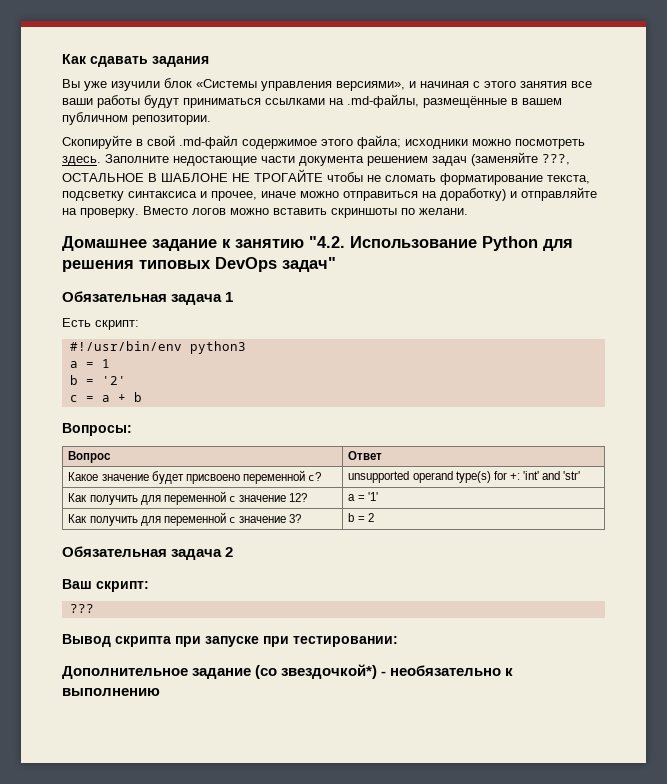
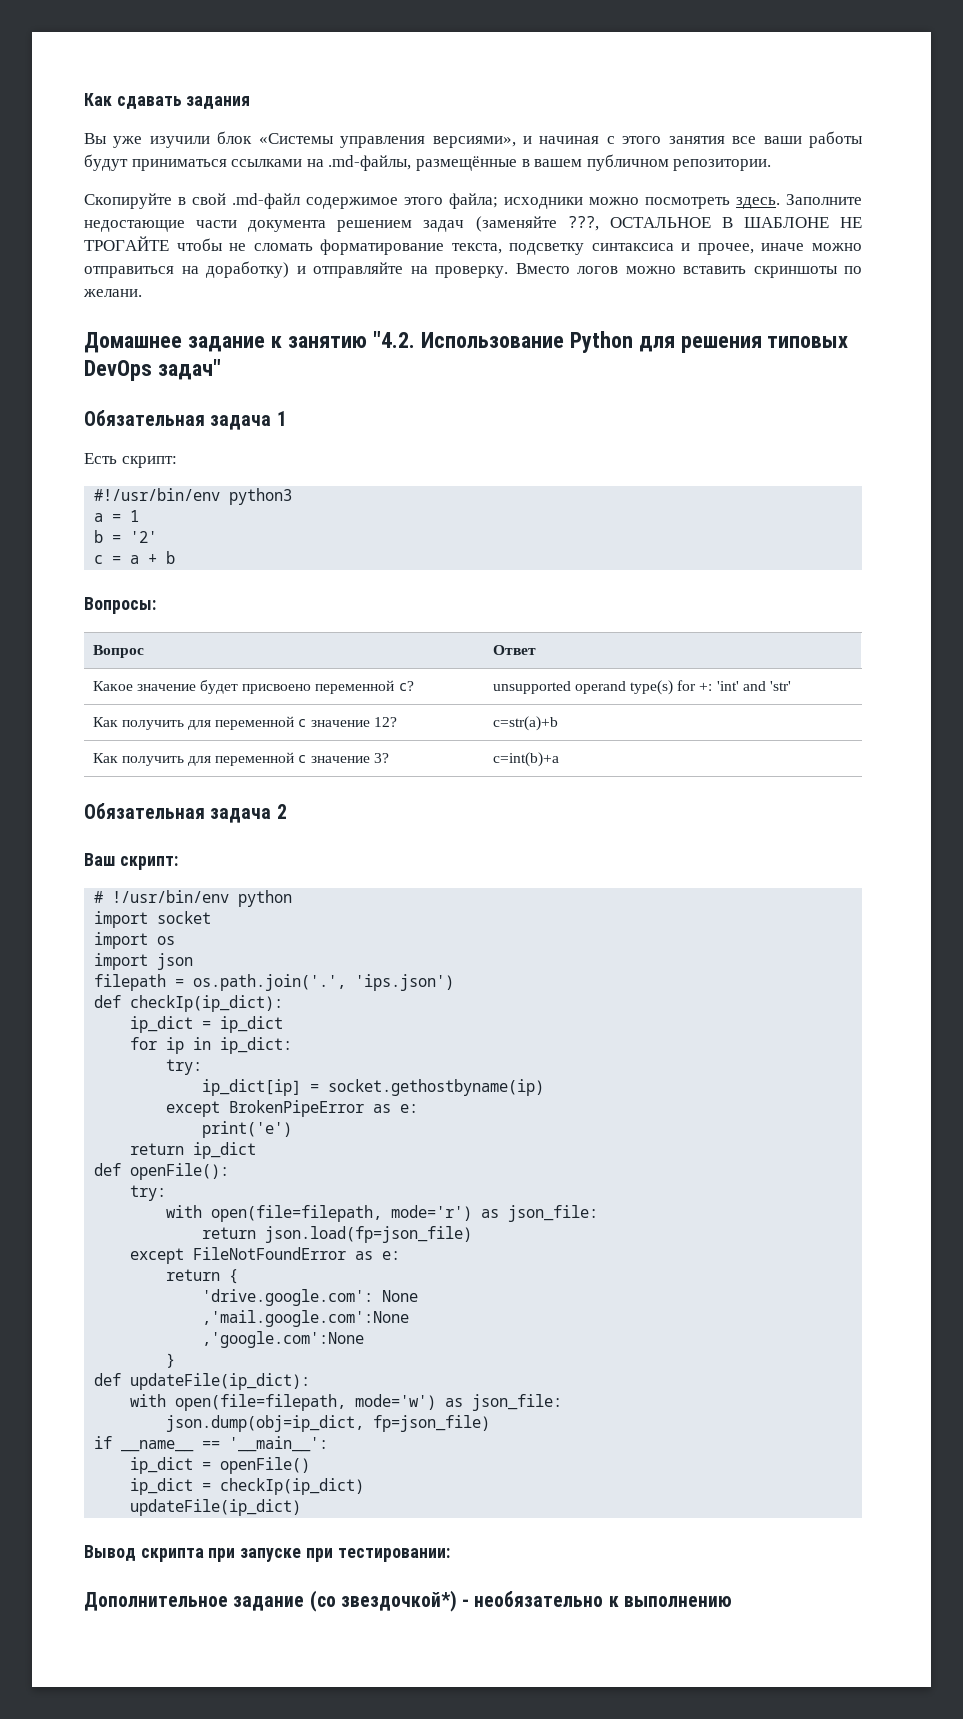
[348,492,378,501] a = '1' -> [492,716,558,731] c=str(a)+b
[348,513,374,522] b = 2 -> [492,752,559,767] c=int(b)+a
[69,604,94,613] ??? -> [94,890,293,907] [94,911,212,928] [94,932,176,949] [94,953,194,970] [94,974,455,991] [94,995,284,1012] [130,1016,284,1033] [130,1037,293,1054] [166,1059,203,1075] [202,1079,545,1096] [166,1100,419,1117] [202,1121,293,1138] [130,1142,257,1159] [94,1163,230,1180] [130,1185,167,1201] [166,1205,599,1222] [202,1226,473,1243] [130,1247,401,1264] [166,1269,239,1284] [202,1289,419,1306] [202,1310,410,1327] [202,1331,365,1348] [166,1353,176,1368] [94,1373,311,1390] [130,1394,563,1411] [166,1415,491,1432] [94,1436,329,1452] [130,1457,311,1474] [130,1478,365,1495] [130,1499,302,1516] # !/usr/bin/env python // import socket // import os // import json // filepath = os.path.join('.', 'ips.json') // def checkIp(ip_dict): // ip_dict = ip_dict // for ip in ip_dict: // try: // ip_dict[ip] = socket.gethostbyname(ip) // except BrokenPipeError as e: // print('e') // return ip_dict // def openFile(): // try: // with open(file=filepath, mode='r') as json_file: // return json.load(fp=json_file) // except FileNotFoundError as e: // return { // 'drive.google.com': None // ,'mail.google.com':None // ,'google.com':None // } // def updateFile(ip_dict): // with open(file=filepath, mode='w') as json_file: // json.dump(obj=ip_dict, fp=json_file) // if __name__ == '__main__': // ip_dict = openFile() // ip_dict = checkIp(ip_dict) // updateFile(ip_dict)

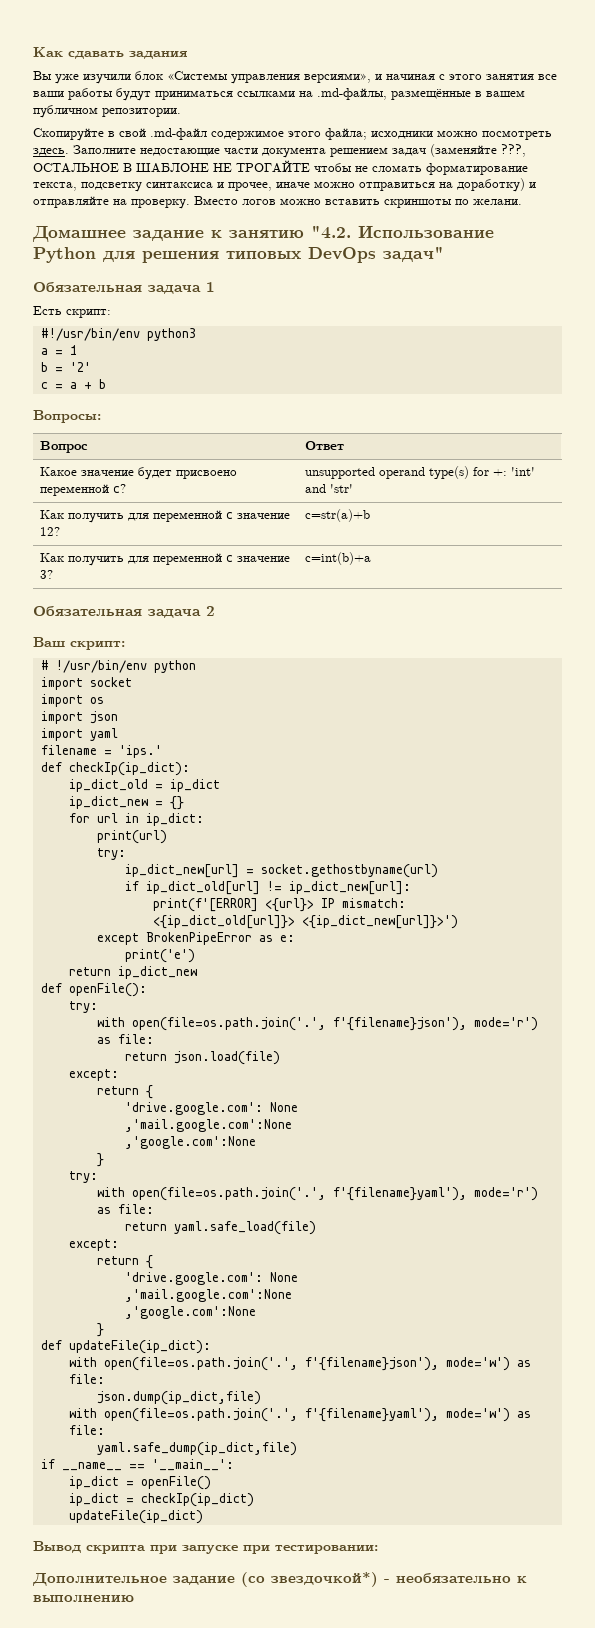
[94,974,455,991] filepath = os.path.join('.', 'ips.json') -> [40,728,118,741] [40,745,162,758] import yaml // filename = 'ips.'
[130,1016,194,1033] ip_dict -> [68,779,148,792] ip_dict_old
[130,1037,185,1054] // for ip -> [68,796,184,810] [68,813,118,823] // ip_dict_new = {} // for url
[166,1059,203,1075] [202,1079,545,1096] // try: // ip_dict[ip] = socket.gethostbyname(ip) -> [96,830,167,844] [96,848,126,860] [124,864,438,878] [124,881,411,895] [152,898,406,912] [152,915,458,929] // print(url) // try: // ip_dict_new[url] = socket.gethostbyname(url) // if ip_dict_old[url] != ip_dict_new[url]: // print(f'[ERROR] <{url}> IP mismatch: <{ip_dict_old[url]}> <{ip_dict_new[url]}>')
[193,1142,257,1159] ip_dict -> [117,966,197,979] ip_dict_new
[211,1205,599,1222] [202,1226,473,1243] [130,1247,401,1264] open(file=filepath, mode='r') as json_file: // return json.load(fp=json_file) // except FileNotFoundError as e: -> [131,1017,538,1031] [96,1034,154,1044] [124,1051,280,1065] [68,1069,119,1081] [96,1085,153,1099] [124,1102,298,1115] [124,1119,292,1132] [124,1136,256,1149] [96,1153,104,1167] [68,1171,98,1183] [96,1187,538,1201] [96,1204,154,1214] [124,1221,316,1235] [68,1239,119,1251] open(file=os.path.join('.', f'{filename}json'), mode='r') as file: // return json.load(file) // except: // return { // 'drive.google.com': None // ,'mail.google.com':None // ,'google.com':None // } // try: // with open(file=os.path.join('.', f'{filename}yaml'), mode='r') as file: // return yaml.safe_load(file) // except:
[175,1394,563,1411] [166,1415,491,1432] open(file=filepath, mode='w') as json_file: // json.dump(obj=ip_dict, fp=json_file) -> [103,1357,531,1371] [68,1374,105,1384] [96,1391,261,1405] [68,1408,531,1422] [68,1425,105,1435] [96,1442,297,1456] open(file=os.path.join('.', f'{filename}json'), mode='w') as file: // json.dump(ip_dict,file) // with open(file=os.path.join('.', f'{filename}yaml'), mode='w') as file: // yaml.safe_dump(ip_dict,file)

